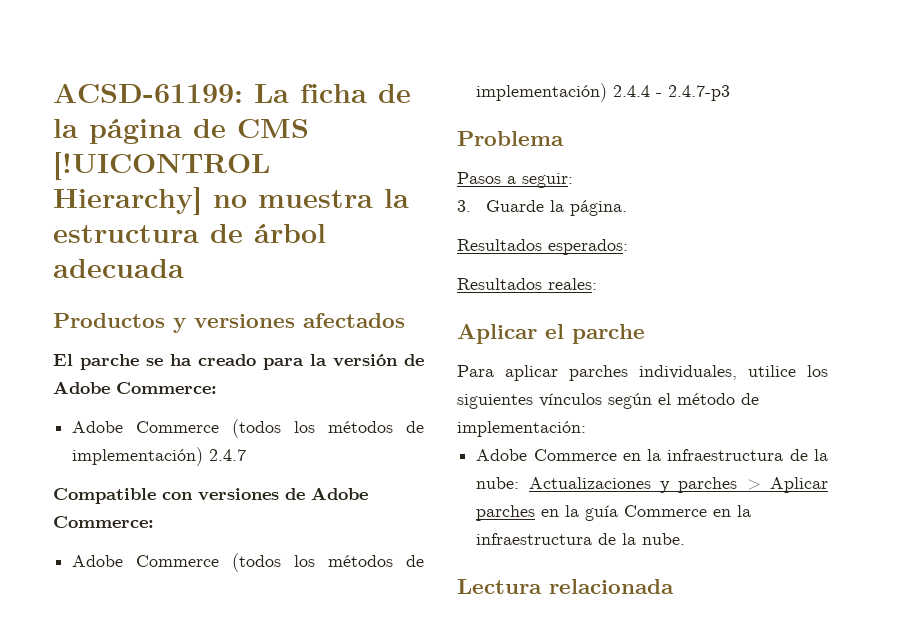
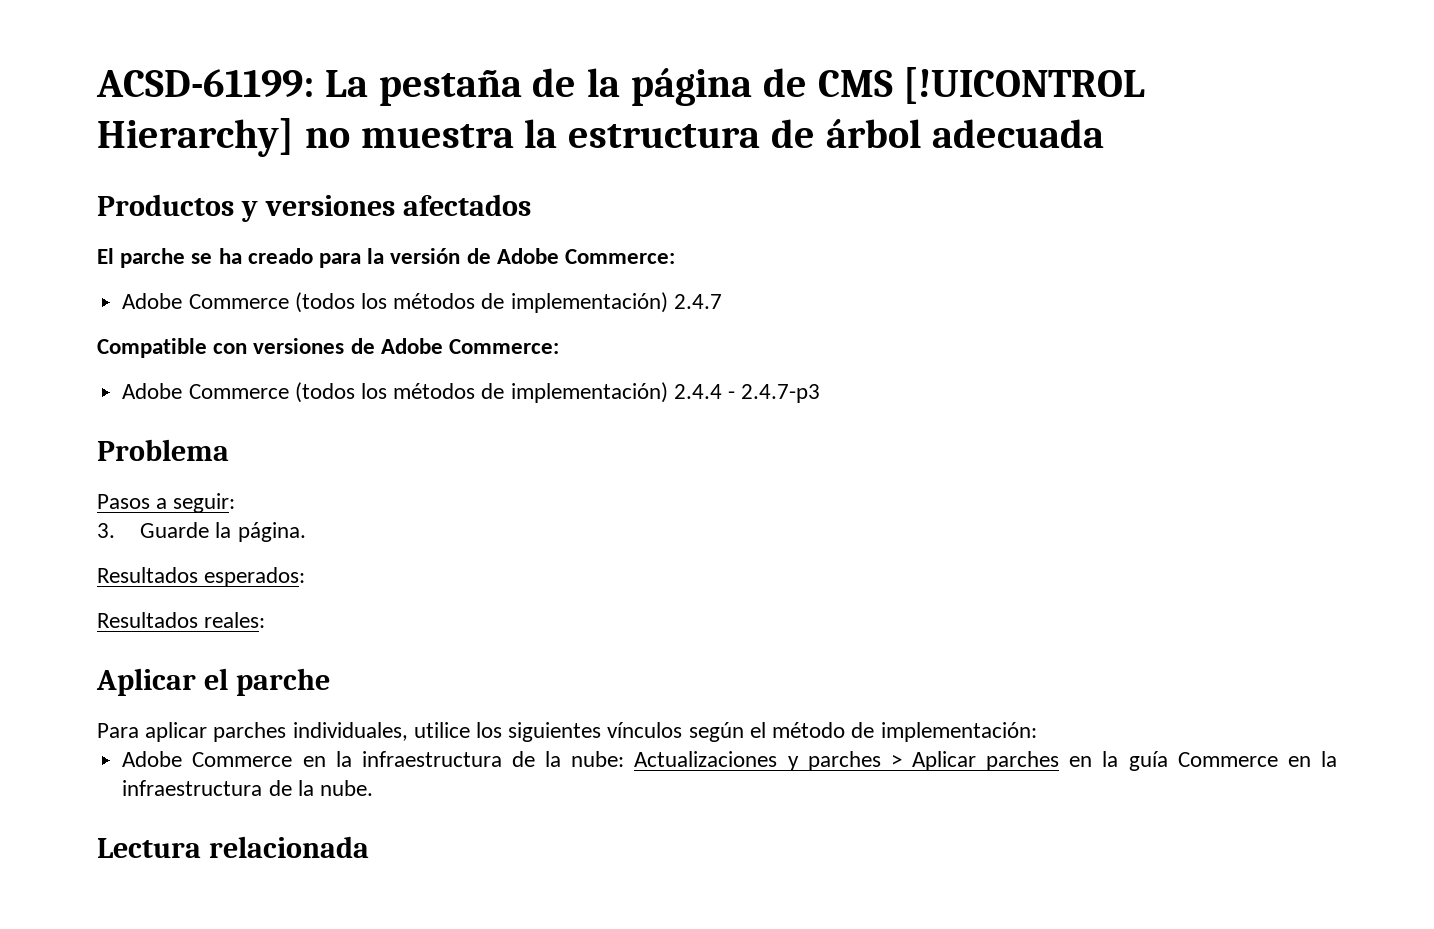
[300,84,367,103] ficha -> [378,70,522,106] pestaña

